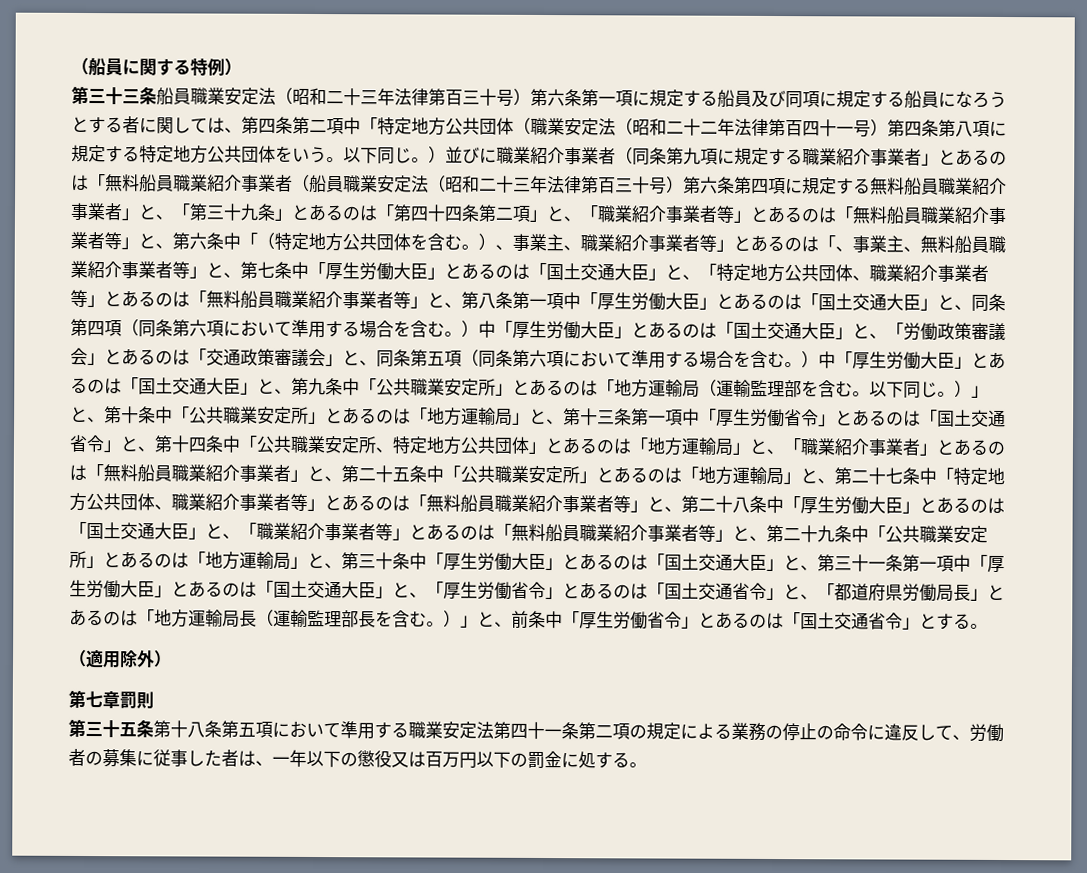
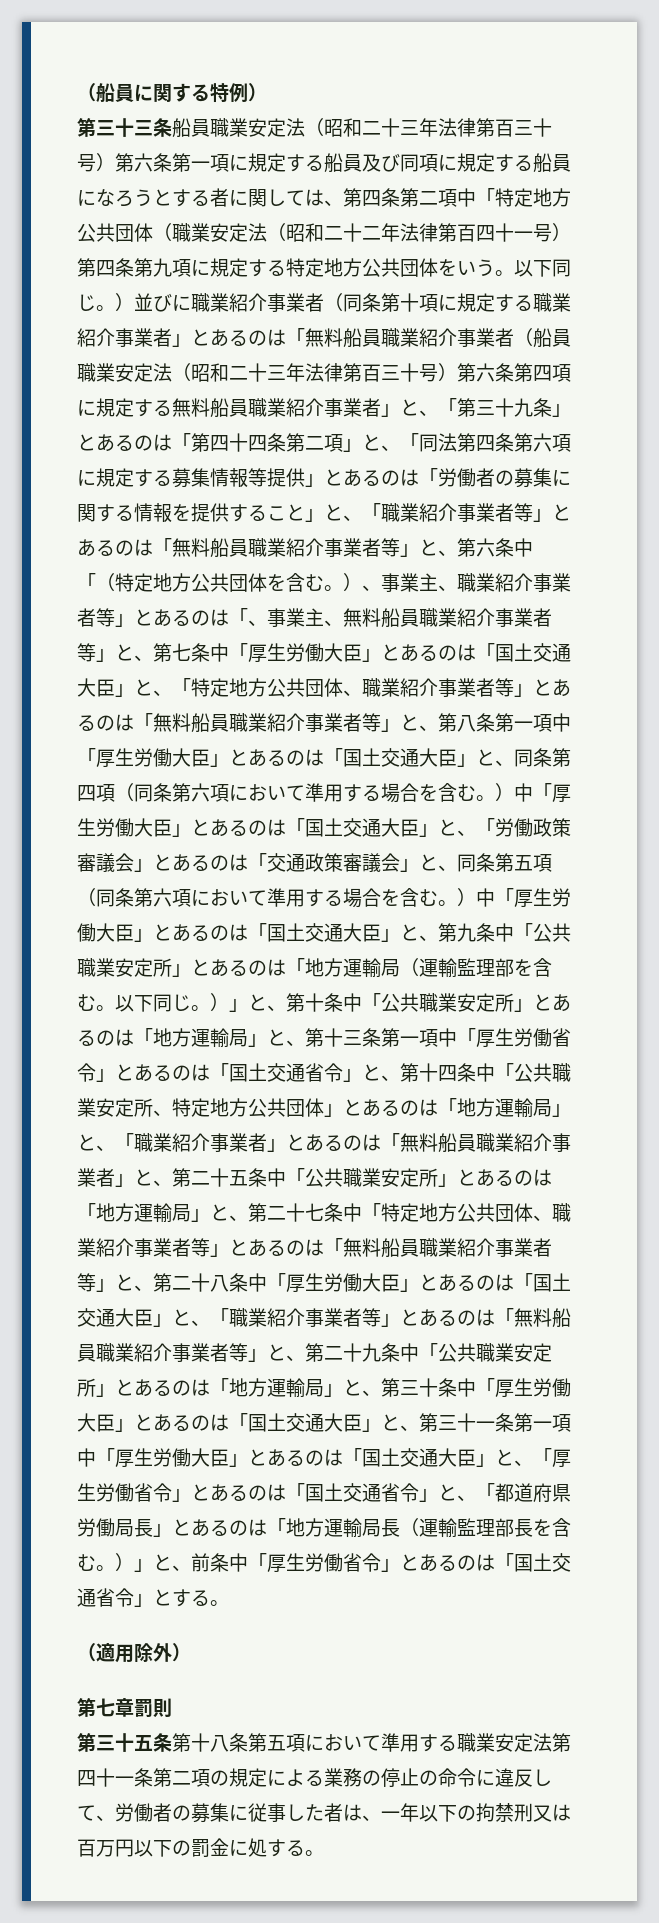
[955,120,973,137] 八 -> [153,258,172,277] 九
[683,147,701,165] 九 -> [400,293,419,312] 十
(599, 213) none -> [419,433,571,452] [77,468,571,488] [77,503,381,523] 同法第四条第六項に規定する募集情報等提供」とあるのは「労働者の募集に関する情報を提供すること」と、「
[357,750,392,768] 懲役 -> [476,1803,533,1822] 拘禁刑

